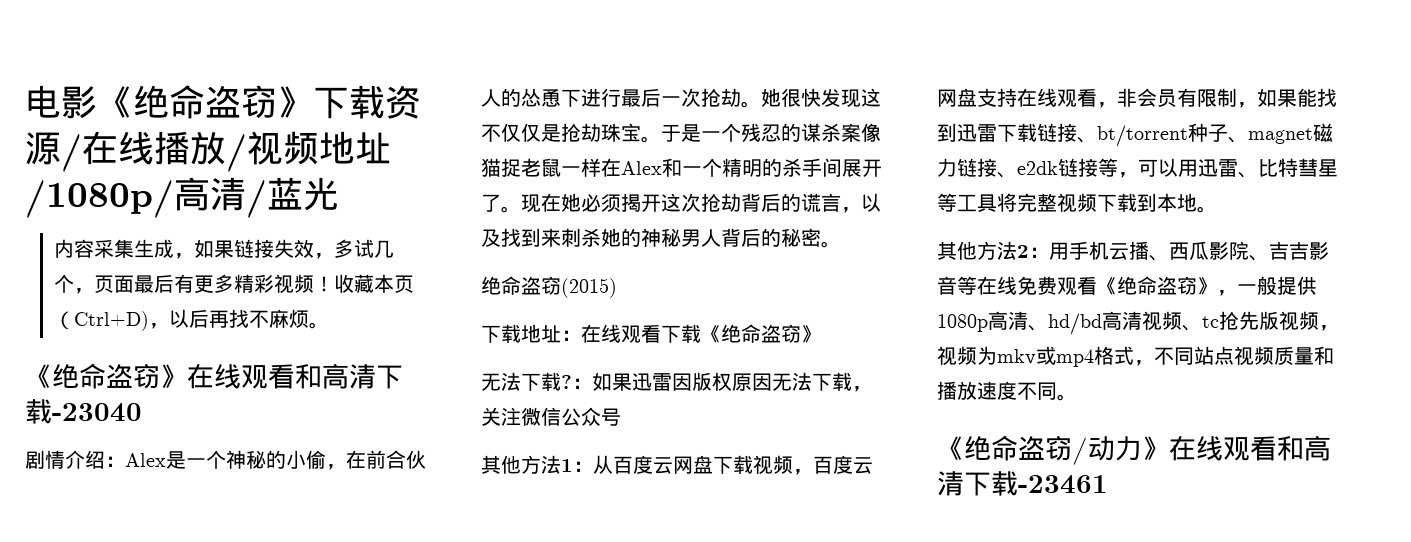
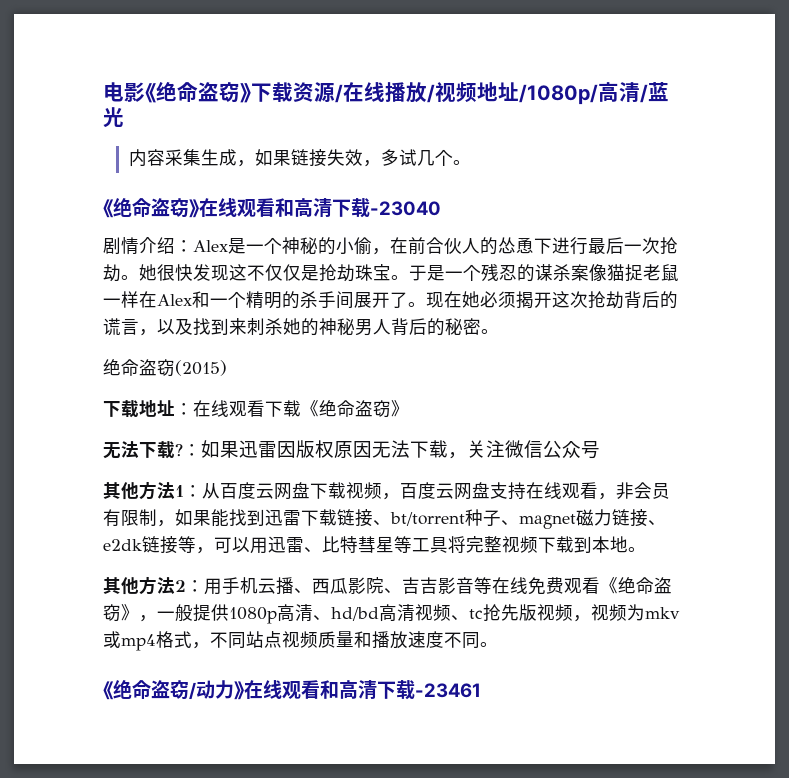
[73,274,414,294] [53,309,309,331] ，页面最后有更多精彩视频！收藏本页（Ctrl+D)，以后再找不麻烦 -> (453, 157) none

